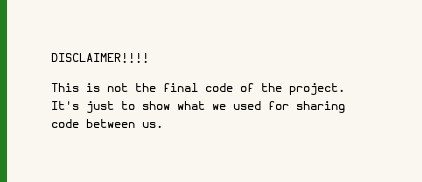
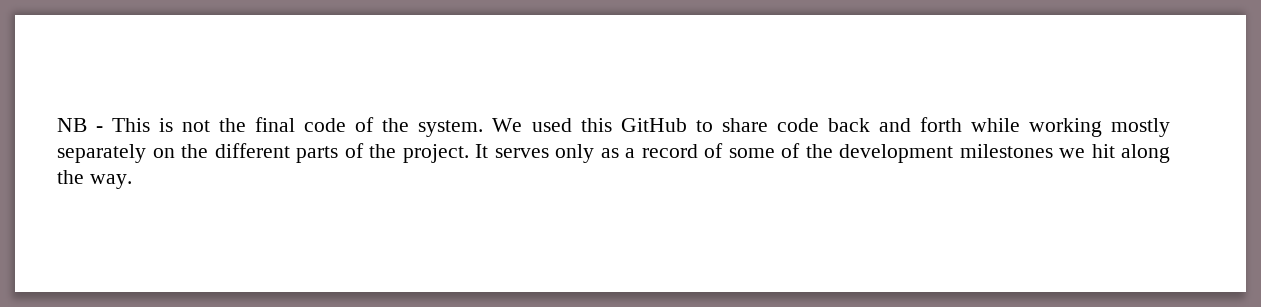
[51,53,149,63] DISCLAIMER!!!! // -> [57,118,104,132] NB -
[289,83,345,95] [51,101,345,113] [51,119,163,128] project. It's just to show what we used for sharing code between us. -> [418,117,1170,137] [57,143,1170,163] [57,170,132,189] system. We used this GitHub to share code back and forth while working mostly separately on the different parts of the project. It serves only as a record of some of the development milestones we hit along the way.

